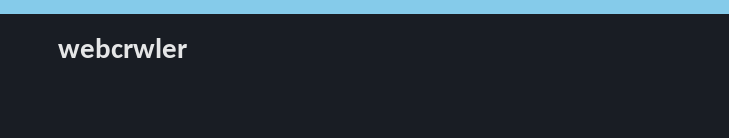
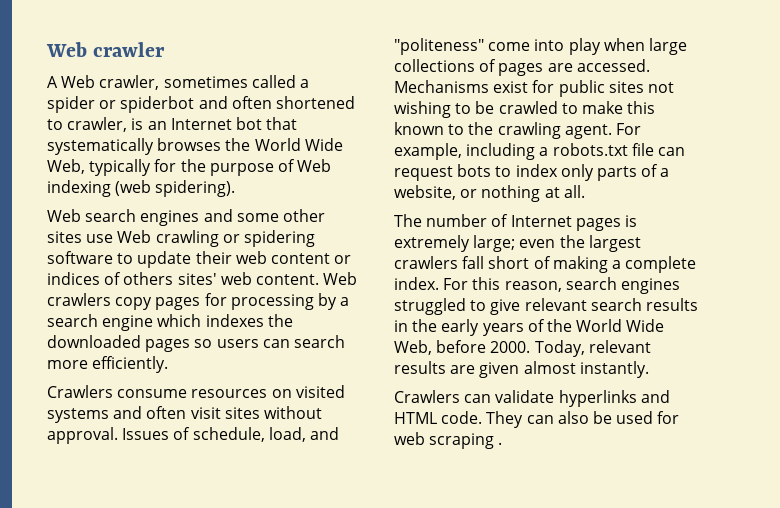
[58,38,187,58] webcrwler -> [46,42,166,57] [47,75,309,90] [47,96,355,113] [47,117,298,132] [47,138,343,155] [47,159,332,176] [47,180,236,197] [47,209,325,226] [47,230,315,247] [47,251,352,268] [47,272,358,285] [47,293,350,310] [47,314,293,331] [47,335,345,352] [47,356,169,373] [47,385,345,398] [47,406,322,423] [47,427,339,444] [394,38,687,55] [394,59,650,76] [394,80,674,97] [394,101,656,118] [394,122,641,139] [394,143,685,160] [394,164,670,181] [394,185,585,202] [394,214,637,231] [394,235,641,252] [394,256,697,273] [394,277,680,294] [394,298,698,315] [394,319,665,336] [394,340,651,357] [394,361,649,378] [394,390,670,407] [394,411,680,428] [394,432,503,449] Web crawler // A Web crawler, sometimes called a spider or spiderbot and often shortened to crawler, is an Internet bot that systematically browses the World Wide Web, typically for the purpose of Web indexing (web spidering). // Web search engines and some other sites use Web crawling or spidering software to update their web content or indices of others sites' web content. Web crawlers copy pages for processing by a search engine which indexes the downloaded pages so users can search more efficiently. // Crawlers consume resources on visited systems and often visit sites without approval. Issues of schedule, load, and "politeness" come into play when large collections of pages are accessed. Mechanisms exist for public sites not wishing to be crawled to make this known to the crawling agent. For example, including a robots.txt file can request bots to index only parts of a website, or nothing at all. // The number of Internet pages is extremely large; even the largest crawlers fall short of making a complete index. For this reason, search engines struggled to give relevant search results in the early years of the World Wide Web, before 2000. Today, relevant results are given almost instantly. // Crawlers can validate hyperlinks and HTML code. They can also be used for web scraping .

